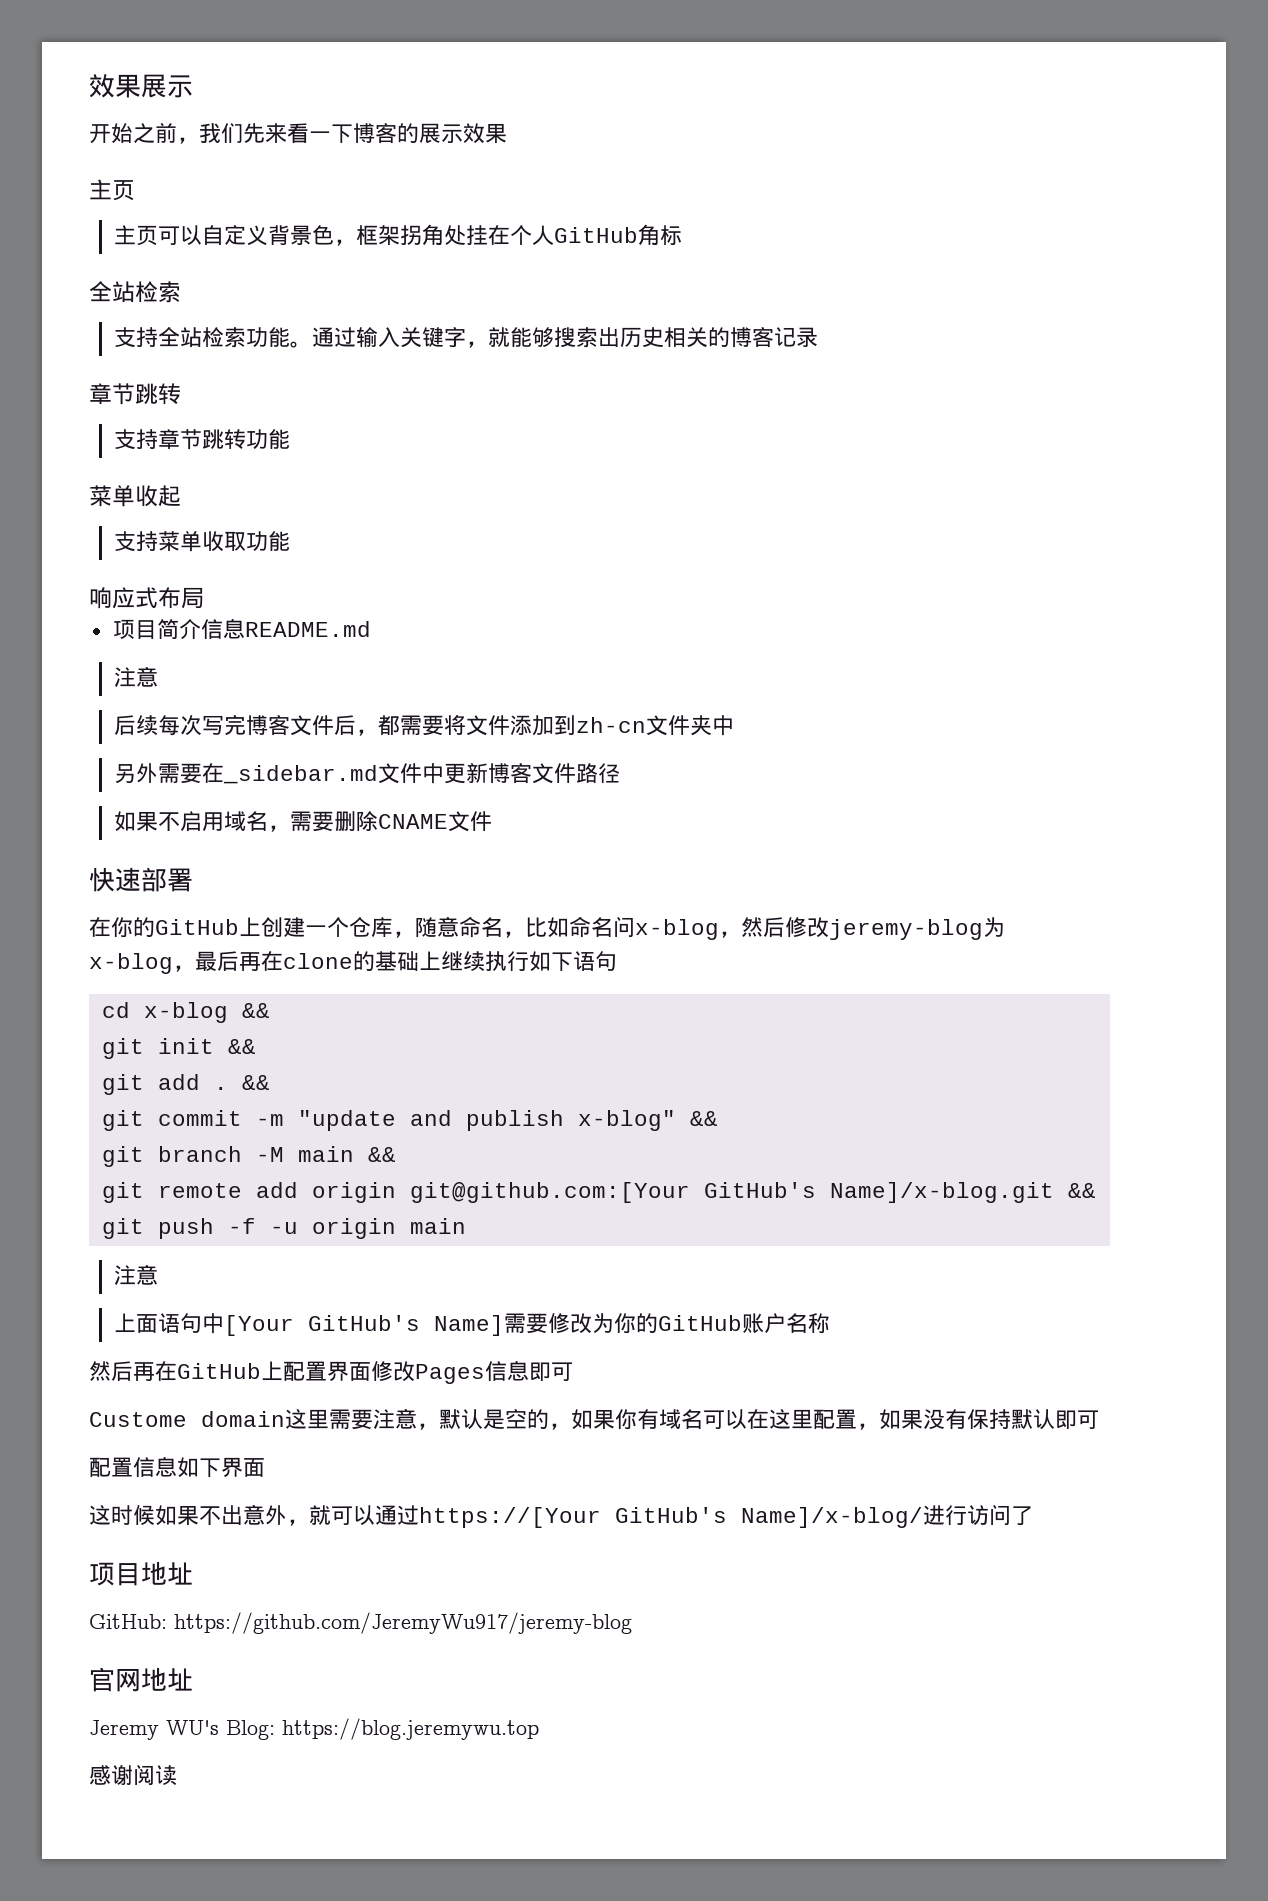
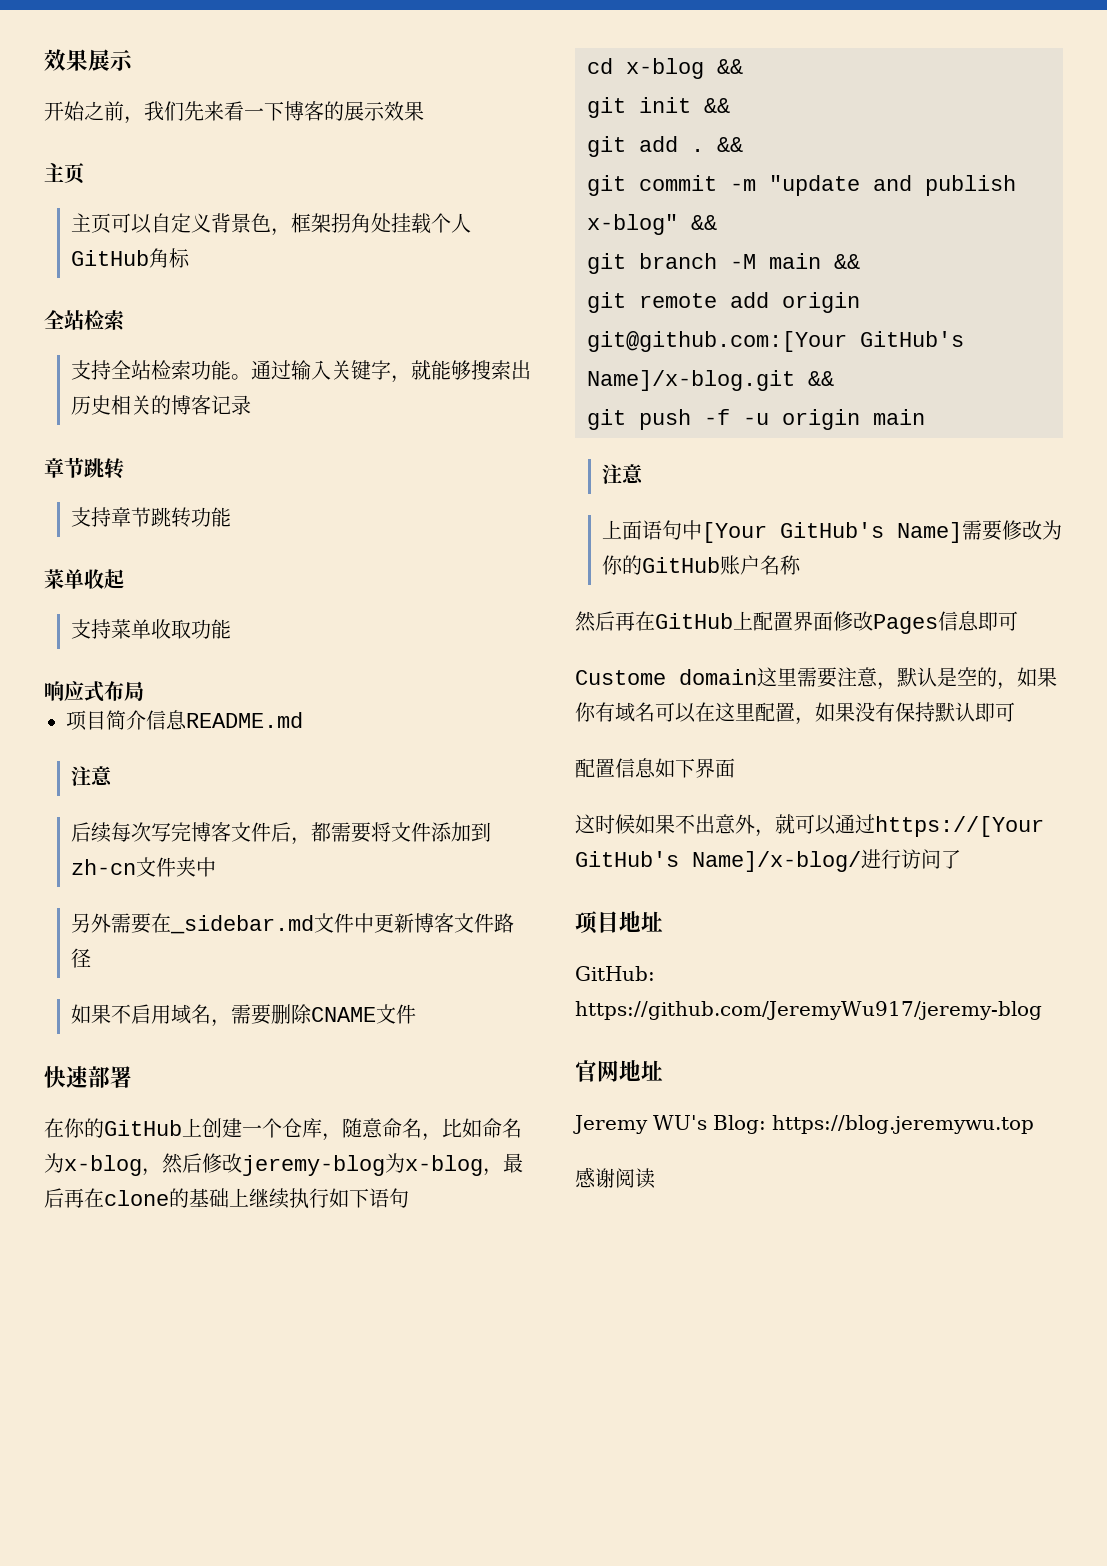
[488,225,511,245] 在 -> [410,213,431,234] 载
[613,916,635,938] 问 -> [44,1153,64,1173] 为

